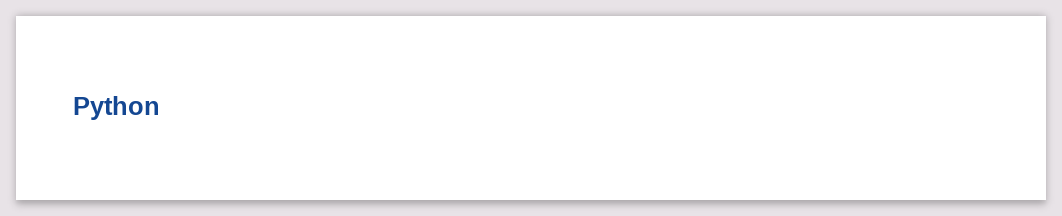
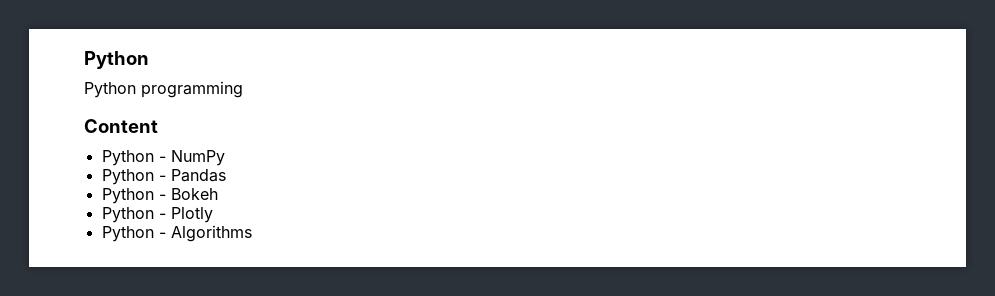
[73,96,160,120] Python -> [84,51,149,69] [84,81,243,98] [84,119,158,133] [101,150,225,166] [101,169,226,185] [101,188,218,204] [101,207,213,223] [101,225,252,242] Python // Python programming // Content // Python - NumPy // Python - Pandas // Python - Bokeh // Python - Plotly // Python - Algorithms

